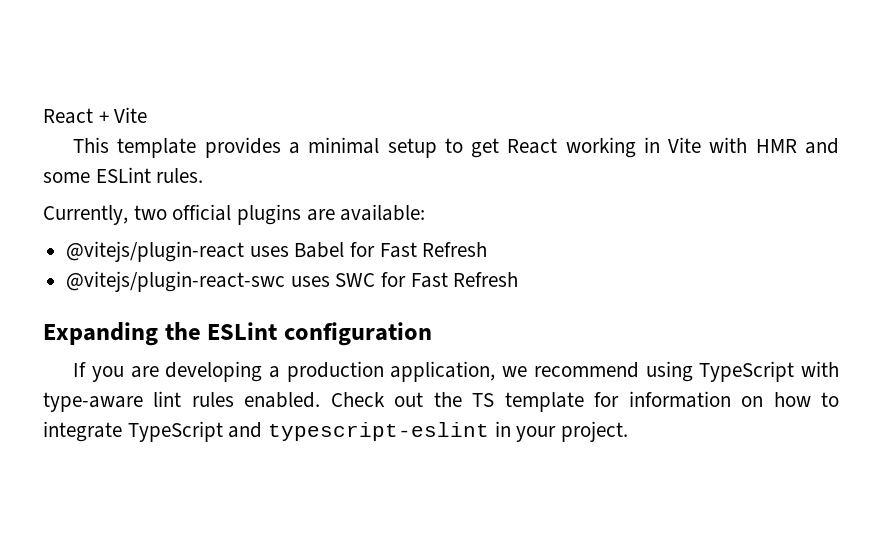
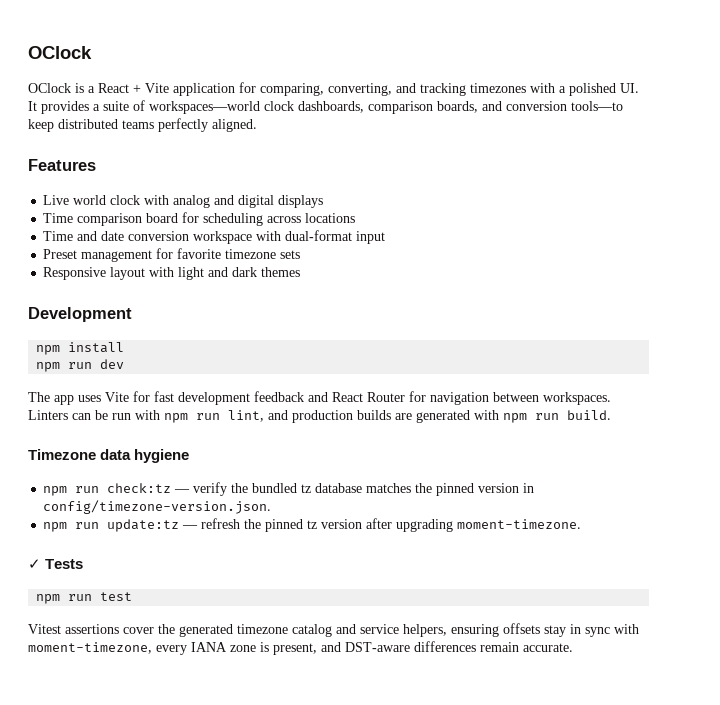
(43, 116) none -> [28,46,92,59] [28,83,95,93] OClock // OClock is a
[73,137,840,158] [43,167,204,183] [43,204,426,225] [66,241,488,262] [66,271,519,292] [43,322,432,346] [73,361,840,382] [43,391,839,412] [43,421,629,442] // This template provides a minimal setup to get React working in Vite with HMR and some ESLint rules. // Currently, two official plugins are available: // @vitejs/plugin-react uses Babel for Fast Refresh // @vitejs/plugin-react-swc uses SWC for Fast Refresh // Expanding the ESLint configuration // If you are developing a production application, we recommend using TypeScript with type-aware lint rules enabled. Check out the TS template for information on how to integrate TypeScript and typescript-eslint in your project. -> [173,82,639,96] [28,100,623,114] [28,118,257,132] [28,159,96,171] [43,195,324,208] [43,212,356,226] [43,230,386,244] [43,248,301,262] [43,267,301,280] [28,307,132,322] [36,342,125,355] [36,359,125,372] [28,391,611,405] [28,410,611,423] [28,449,190,463] [43,482,535,496] [43,500,272,514] [43,518,582,532] [28,559,84,569] [36,592,133,604] [28,623,639,637] [28,641,573,655] application for comparing, converting, and tracking timezones with a polished UI. It provides a suite of workspaces—world clock dashboards, comparison boards, and conversion tools—to keep distributed teams perfectly aligned. // Features // Live world clock with analog and digital displays // Time comparison board for scheduling across locations // Time and date conversion workspace with dual-format input // Preset management for favorite timezone sets // Responsive layout with light and dark themes // Development // npm install // npm run dev // The app uses Vite for fast development feedback and React Router for navigation between workspaces. Linters can be run with npm run lint, and production builds are generated with npm run build. // Timezone data hygiene // npm run check:tz — verify the bundled tz database matches the pinned version in config/timezone-version.json. // npm run update:tz — refresh the pinned tz version after upgrading moment-timezone. // ✓ Tests // npm run test // Vitest assertions cover the generated timezone catalog and service helpers, ensuring offsets stay in sync with moment-timezone, every IANA zone is present, and DST-aware differences remain accurate.

